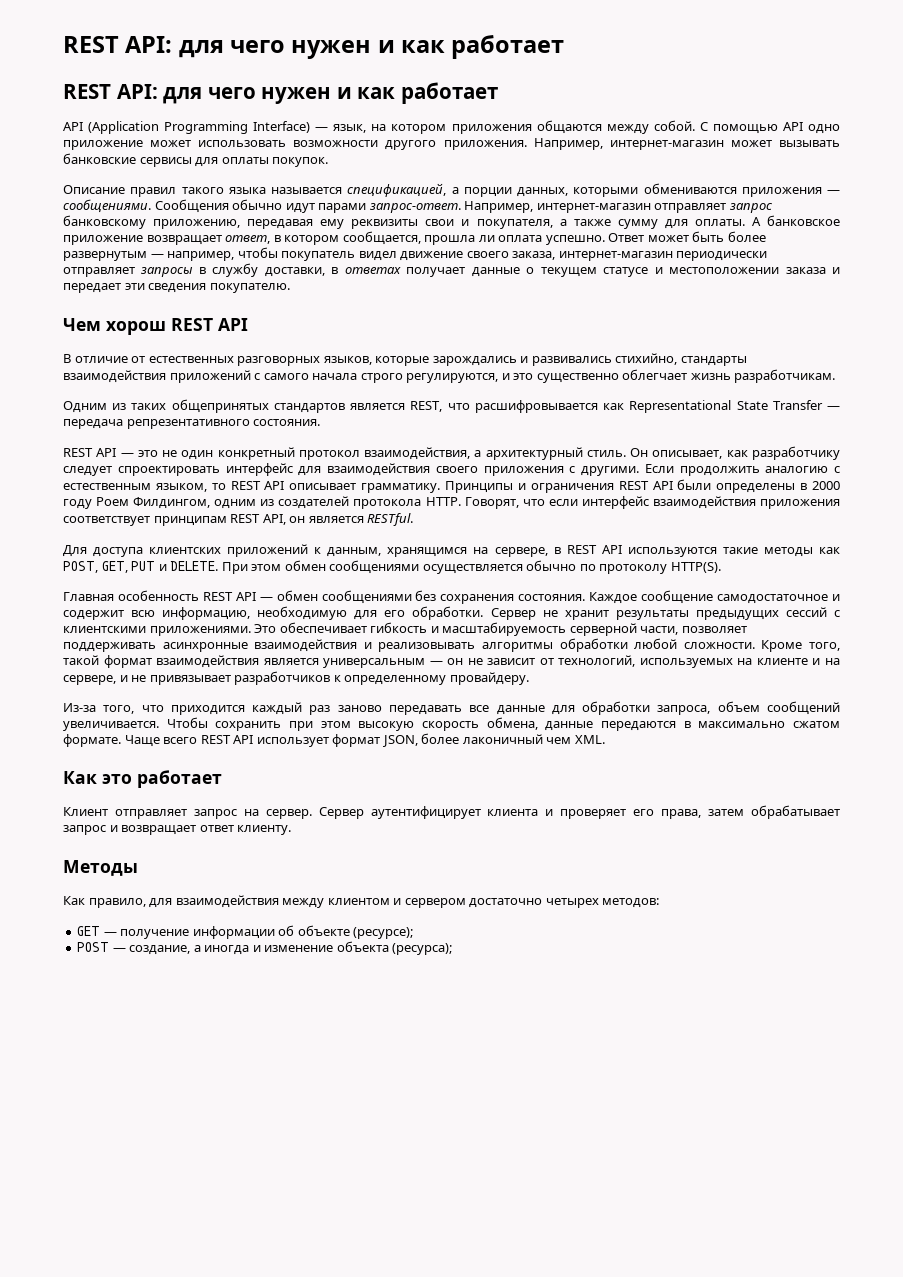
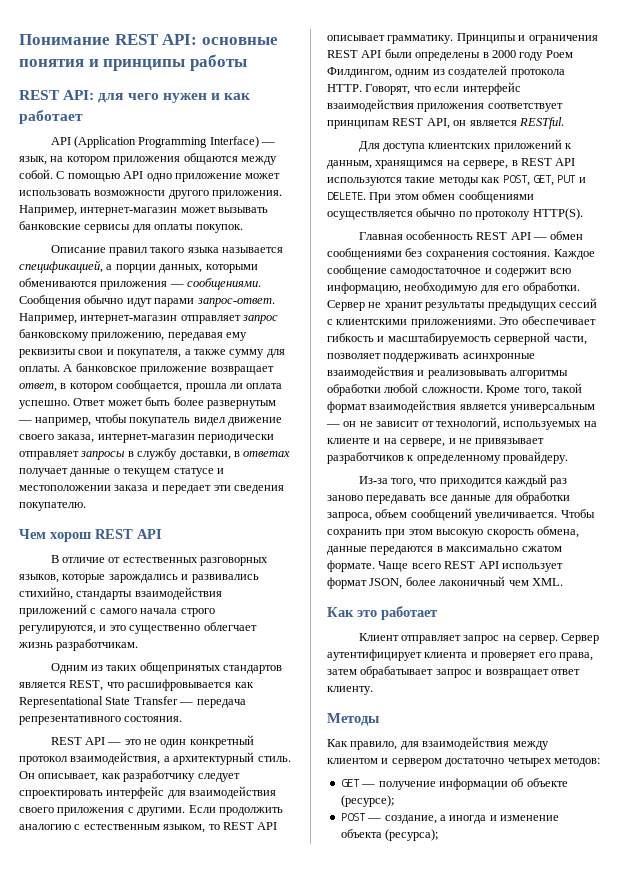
[63,35,565,59] REST API: для чего нужен и как работает -> [19,34,278,45] [19,54,247,71] Понимание REST API: основные понятия и принципы работы

